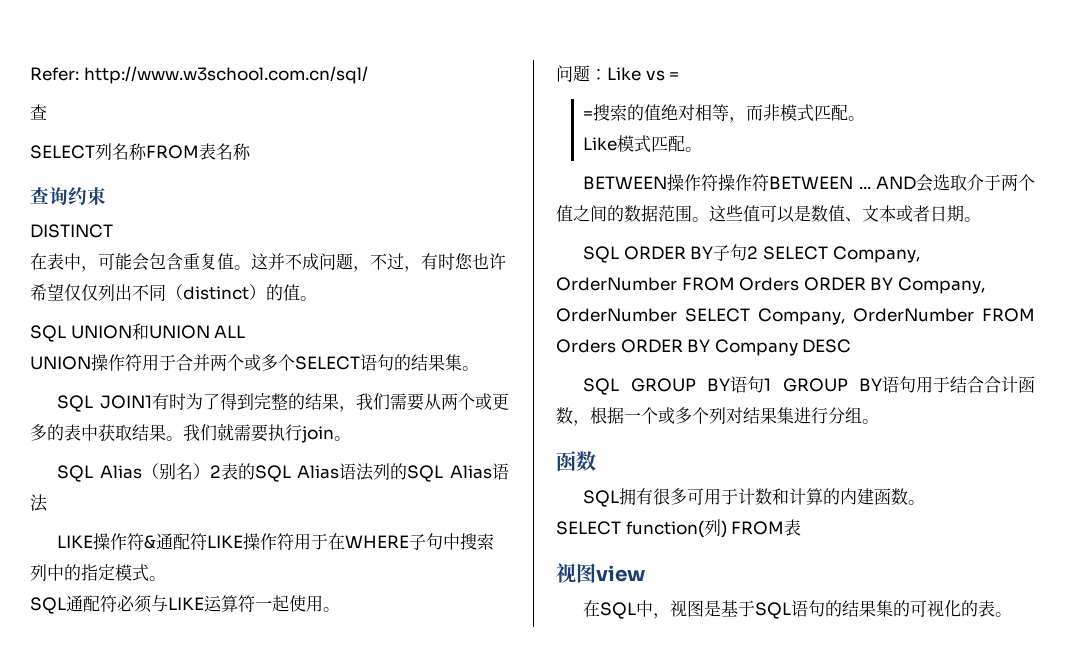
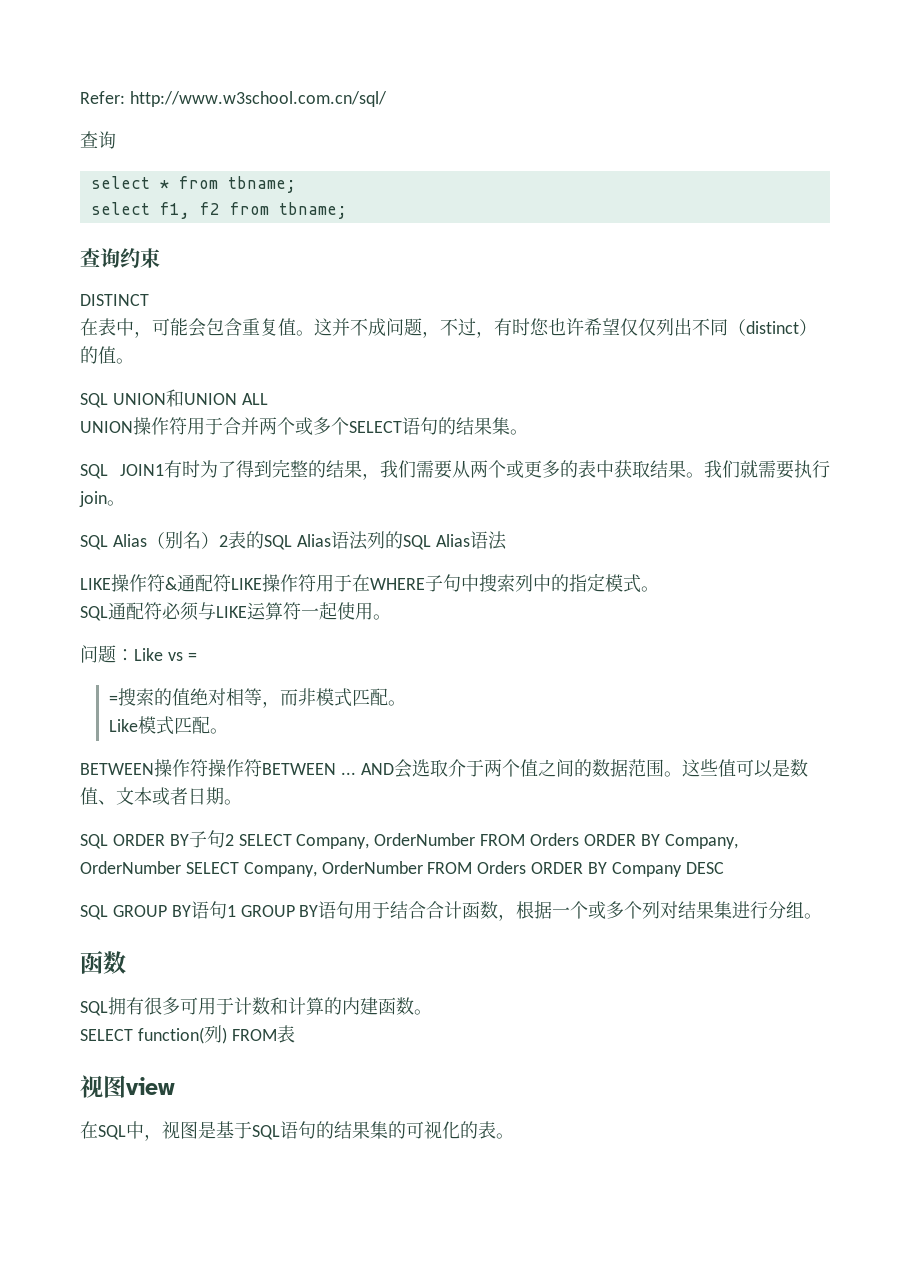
[30,143,251,160] // SELECT列名称FROM表名称 -> [98,131,116,149] [90,176,296,193] [90,202,347,219] 询 // select * from tbname; // select f1, f2 from tbname;

